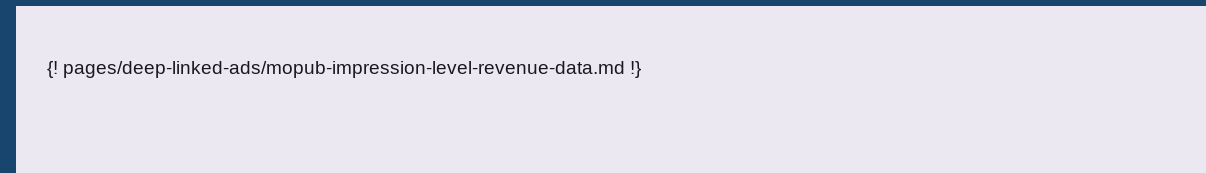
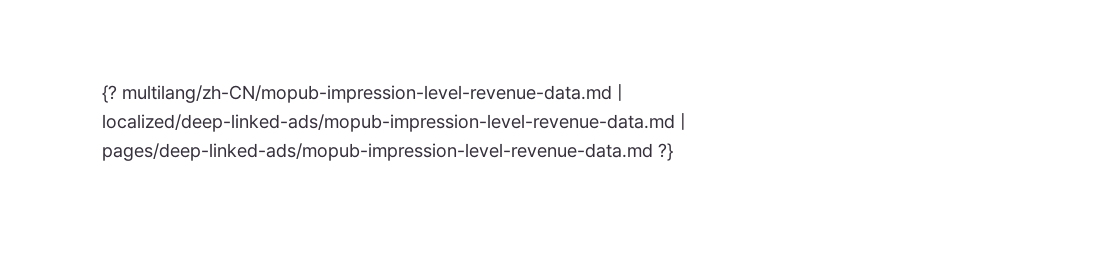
[47,61,642,78] {! pages/deep-linked-ads/mopub-impression-level-revenue-data.md !} -> [102,84,623,103] [102,113,686,132] [102,143,673,161] {? multilang/zh-CN/mopub-impression-level-revenue-data.md | localized/deep-linked-ads/mopub-impression-level-revenue-data.md | pages/deep-linked-ads/mopub-impression-level-revenue-data.md ?}

